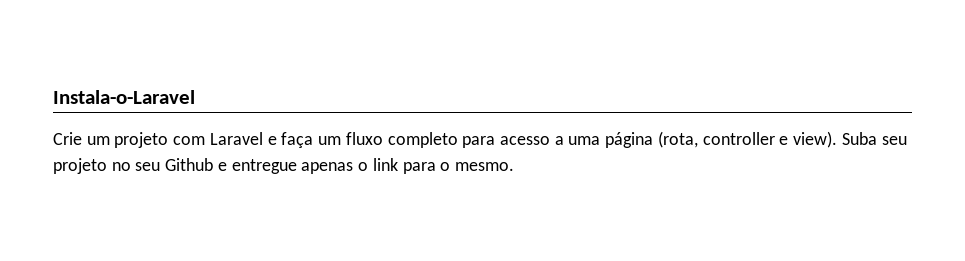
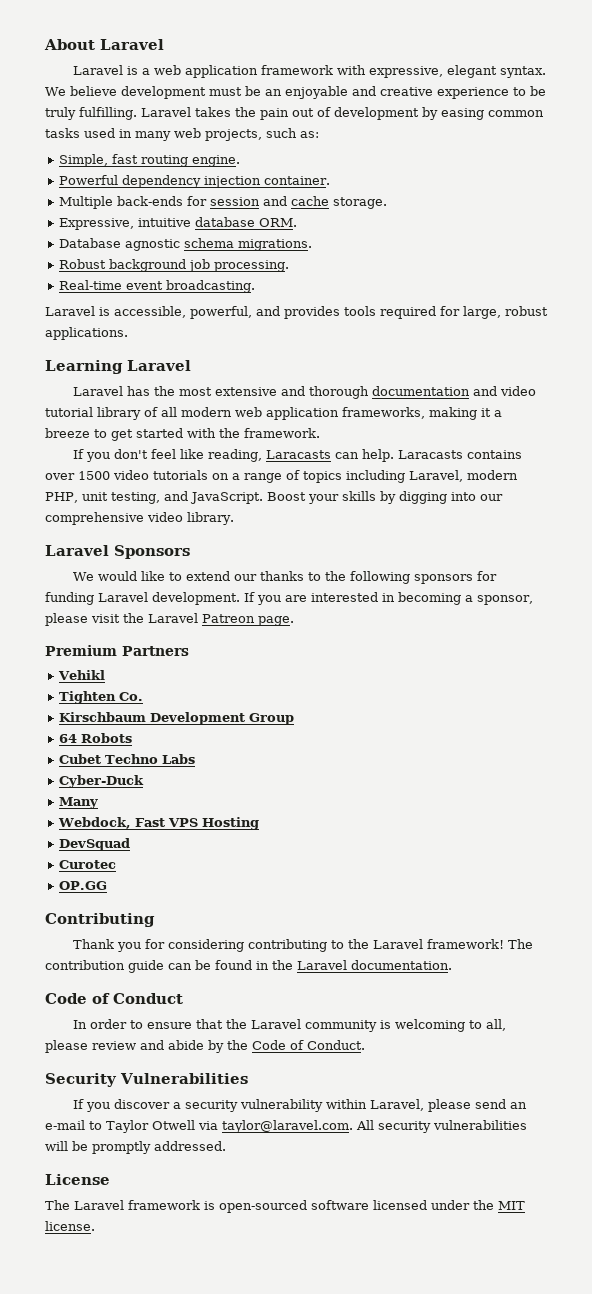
[53,90,195,104] [53,131,907,148] [53,158,514,174] Instala-o-Laravel // Crie um projeto com Laravel e faça um fluxo completo para acesso a uma página (rota, controller e view). Suba seu projeto no seu Github e entregue apenas o link para o mesmo. -> [44,39,164,50] [72,65,546,78] [45,86,546,99] [45,107,544,120] [45,128,319,141] [59,154,241,167] [59,175,331,188] [59,196,388,209] [59,217,298,230] [59,238,313,251] [59,259,290,272] [59,280,256,293] [45,306,548,319] [45,327,128,340] [45,360,191,374] [72,386,536,399] [45,407,502,420] [45,428,320,441] [72,449,522,462] [45,470,518,483] [45,491,503,504] [45,512,234,525] [45,545,190,559] [72,571,497,584] [45,592,533,605] [45,613,294,626] [45,645,189,656] [58,670,106,680] [59,691,144,704] [59,712,295,725] [59,733,133,743] [59,754,196,764] [59,775,145,788] [59,797,99,809] [58,817,260,830] [59,838,131,851] [59,860,117,869] [59,881,108,890] [45,913,155,927] [72,939,533,952] [45,960,452,973] [45,993,183,1004] [72,1019,506,1032] [45,1040,365,1053] [45,1073,248,1087] [72,1099,527,1112] [45,1120,527,1133] [45,1141,226,1154] [45,1174,110,1185] [45,1200,525,1213] [45,1221,95,1231] About Laravel // Laravel is a web application framework with expressive, elegant syntax. We believe development must be an enjoyable and creative experience to be truly fulfilling. Laravel takes the pain out of development by easing common tasks used in many web projects, such as: // Simple, fast routing engine. // Powerful dependency injection container. // Multiple back-ends for session and cache storage. // Expressive, intuitive database ORM. // Database agnostic schema migrations. // Robust background job processing. // Real-time event broadcasting. // Laravel is accessible, powerful, and provides tools required for large, robust applications. // Learning Laravel // Laravel has the most extensive and thorough documentation and video tutorial library of all modern web application frameworks, making it a breeze to get started with the framework. // If you don't feel like reading, Laracasts can help. Laracasts contains over 1500 video tutorials on a range of topics including Laravel, modern PHP, unit testing, and JavaScript. Boost your skills by digging into our comprehensive video library. // Laravel Sponsors // We would like to extend our thanks to the following sponsors for funding Laravel development. If you are interested in becoming a sponsor, please visit the Laravel Patreon page. // Premium Partners // Vehikl // Tighten Co. // Kirschbaum Development Group // 64 Robots // Cubet Techno Labs // Cyber-Duck // Many // Webdock, Fast VPS Hosting // DevSquad // Curotec // OP.GG // Contributing // Thank you for considering contributing to the Laravel framework! The contribution guide can be found in the Laravel documentation. // Code of Conduct // In order to ensure that the Laravel community is welcoming to all, please review and abide by the Code of Conduct. // Security Vulnerabilities // If you discover a security vulnerability within Laravel, please send an e-mail to Taylor Otwell via taylor@laravel.com. All security vulnerabilities will be promptly addressed. // License // The Laravel framework is open-sourced software licensed under the MIT license.

